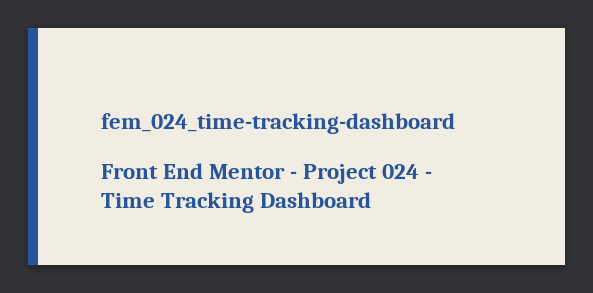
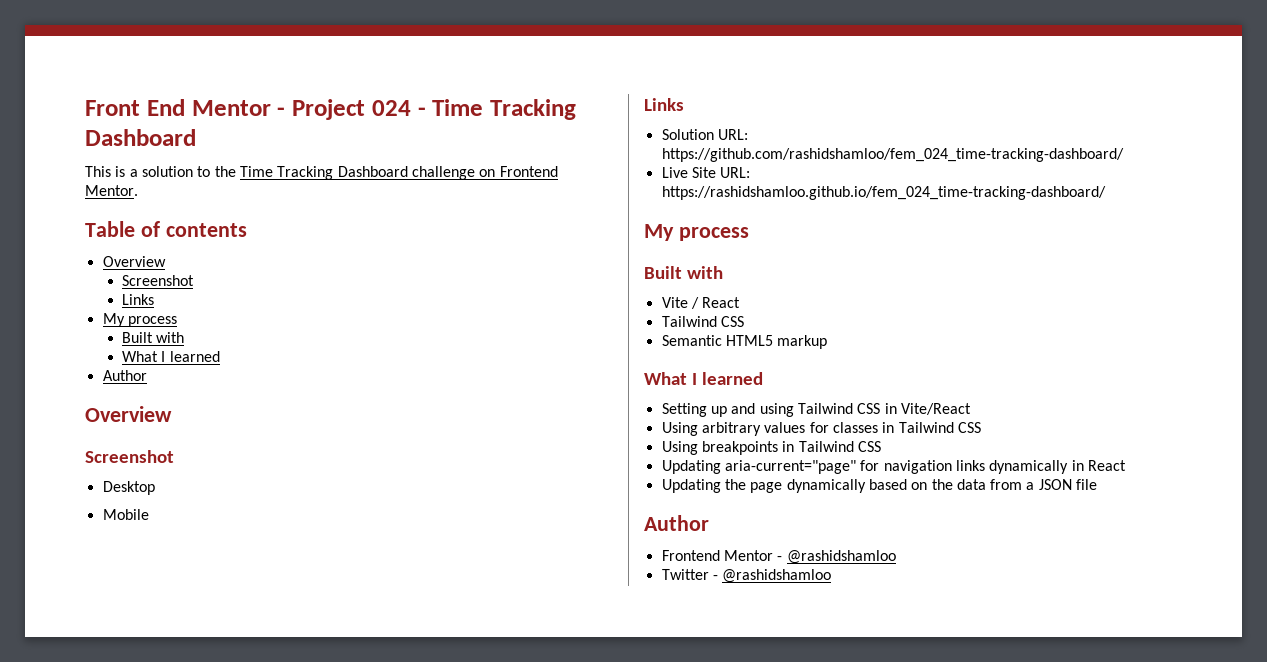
[101,113,455,134] fem_024_time-tracking-dashboard // -> (85, 108) none
(372, 200) none -> [85,166,558,180] [85,185,138,196] [85,221,247,237] [102,256,166,267] [122,275,195,286] [122,294,155,305] [102,313,177,327] [122,332,185,343] [122,351,220,362] [102,370,147,381] [85,406,172,422] [85,450,174,463] [102,481,155,495] [102,509,149,520] [644,98,684,111] [661,129,748,140] [661,148,1124,162] [661,167,751,178] [661,186,1106,200] [644,224,749,241] [644,266,723,279] [661,297,741,309] [661,316,744,327] [661,335,828,349] [644,372,763,385] [661,403,971,417] [661,422,981,436] [661,441,881,455] [661,460,1126,474] [661,479,1098,493] [644,515,709,531] [661,550,896,564] [661,569,832,583] // This is a solution to the Time Tracking Dashboard challenge on Frontend Mentor. // Table of contents // Overview // Screenshot // Links // My process // Built with // What I learned // Author // Overview // Screenshot // Desktop // Mobile // Links // Solution URL: https://github.com/rashidshamloo/fem_024_time-tracking-dashboard/ // Live Site URL: https://rashidshamloo.github.io/fem_024_time-tracking-dashboard/ // My process // Built with // Vite / React // Tailwind CSS // Semantic HTML5 markup // What I learned // Setting up and using Tailwind CSS in Vite/React // Using arbitrary values for classes in Tailwind CSS // Using breakpoints in Tailwind CSS // Updating aria-current="page" for navigation links dynamically in React // Updating the page dynamically based on the data from a JSON file // Author // Frontend Mentor - @rashidshamloo // Twitter - @rashidshamloo

